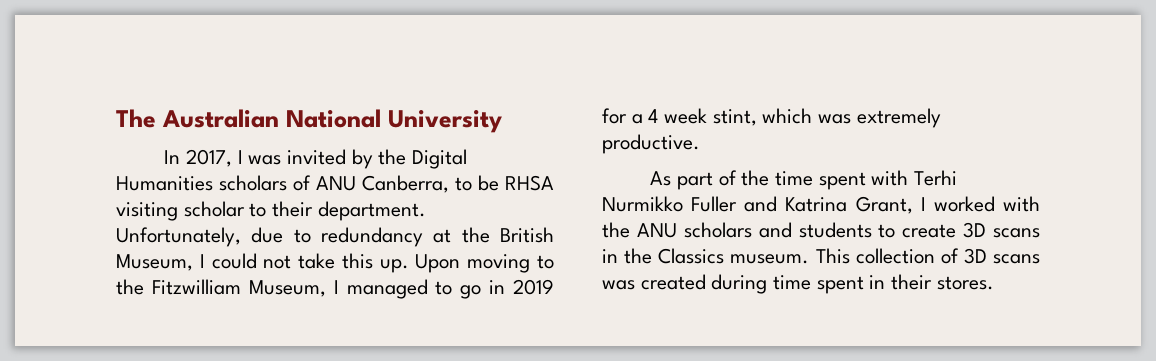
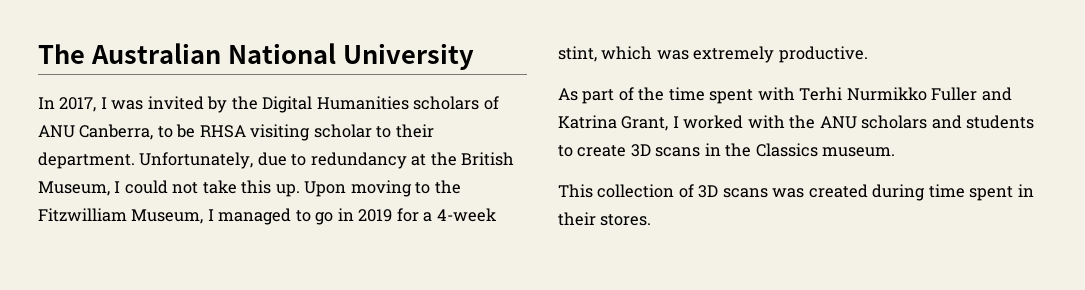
[648,108,708,124] 4 week -> [436,208,497,222] 4-week
(810, 259) none -> (896, 152) //

